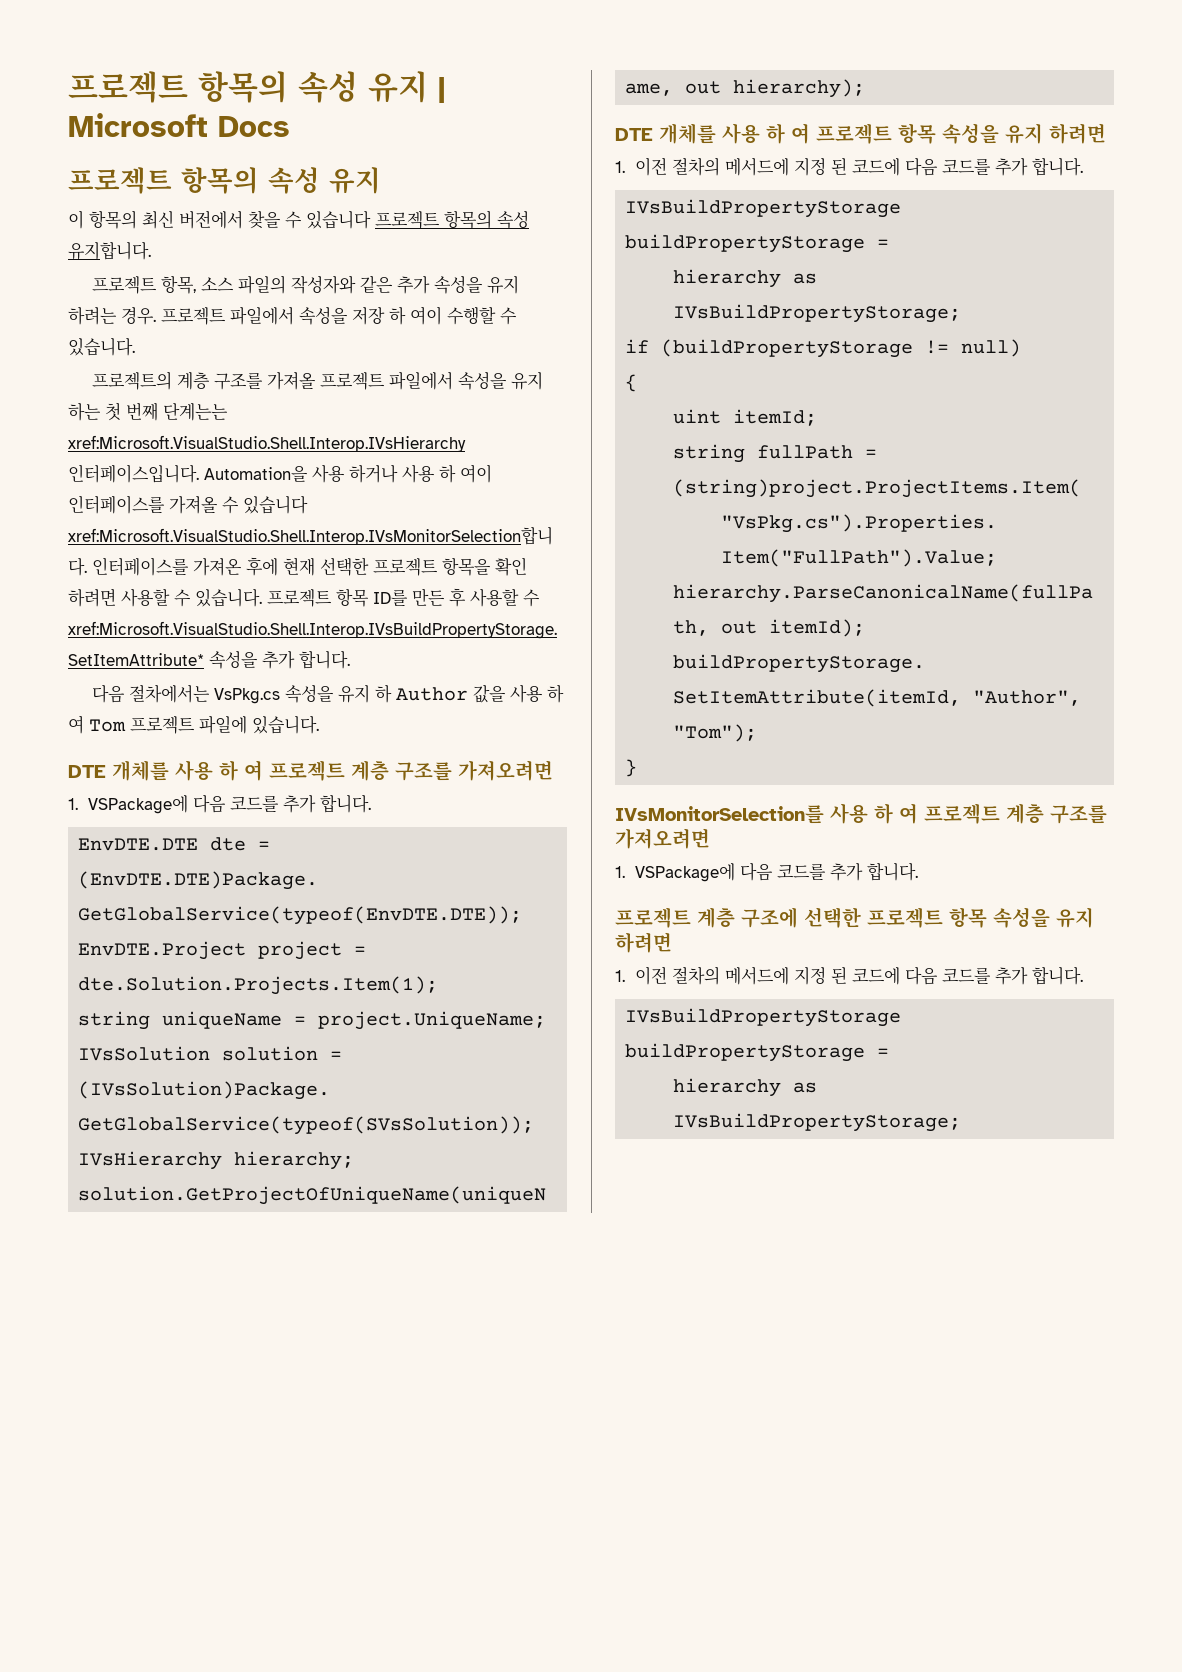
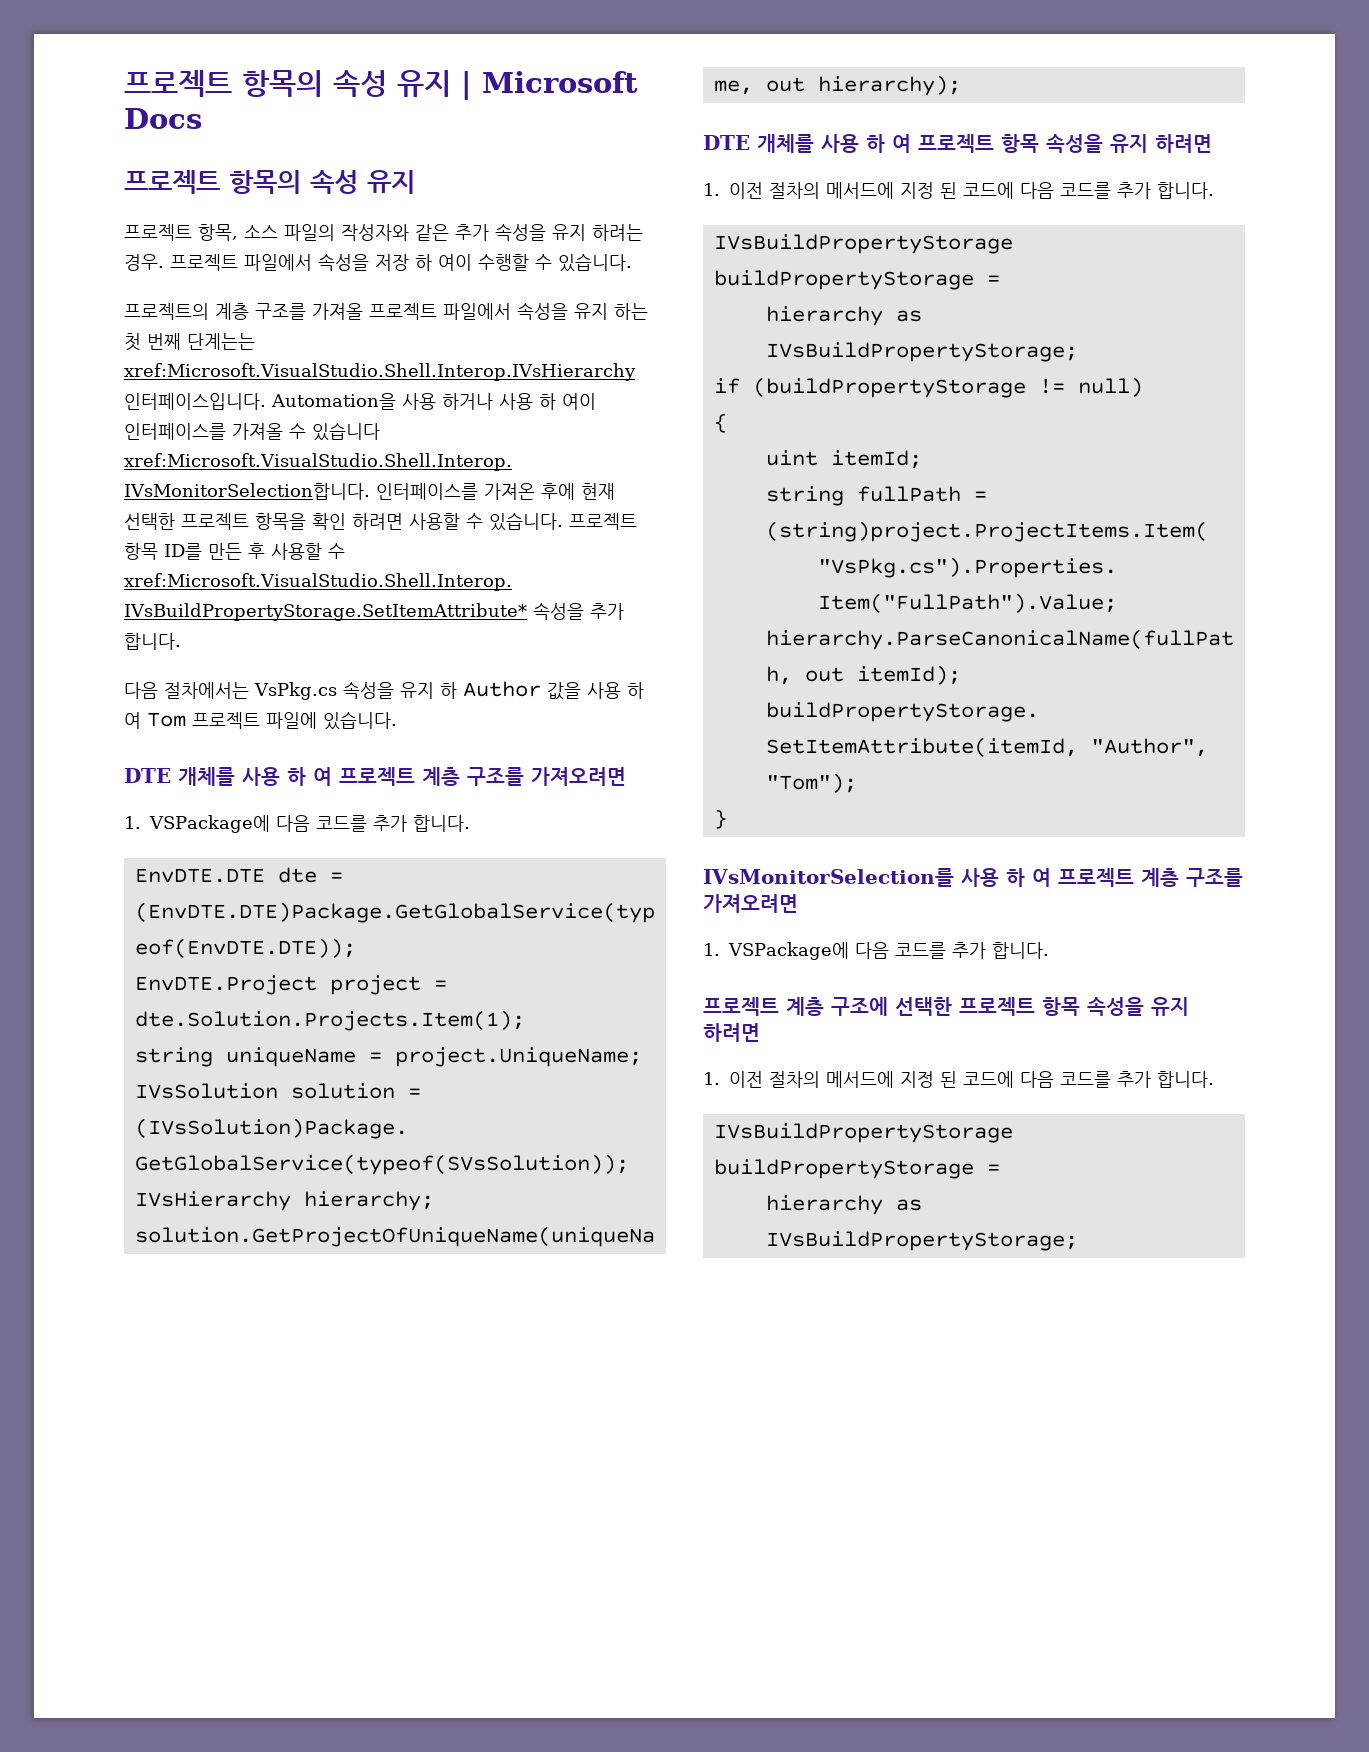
[68,210,529,229] [68,242,151,260] // 이 항목의 최신 버전에서 찾을 수 있습니다 프로젝트 항목의 속성 유지합니다. -> (415, 182) none

